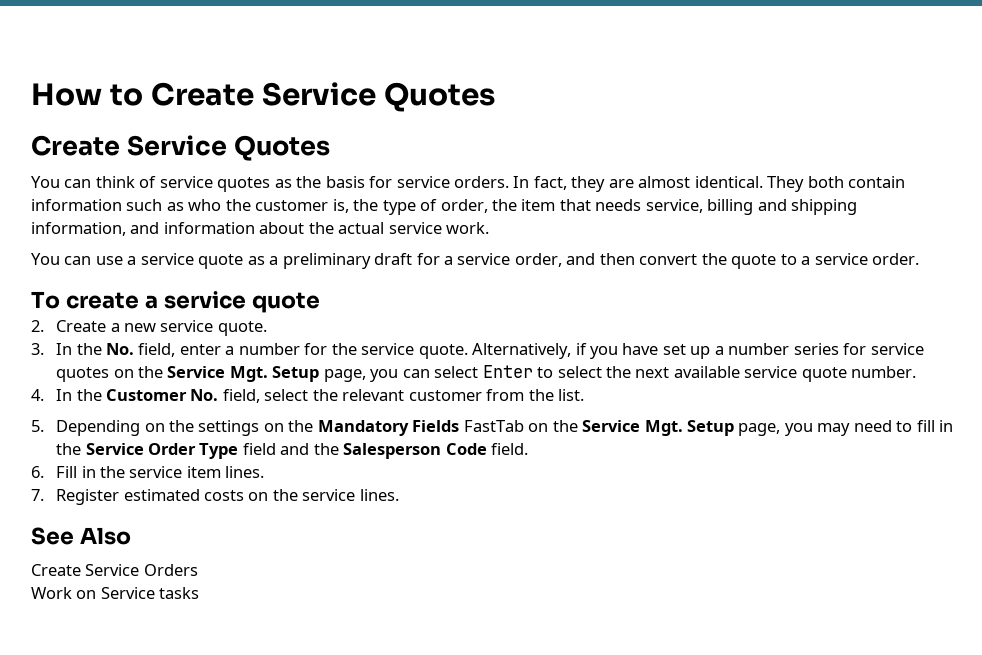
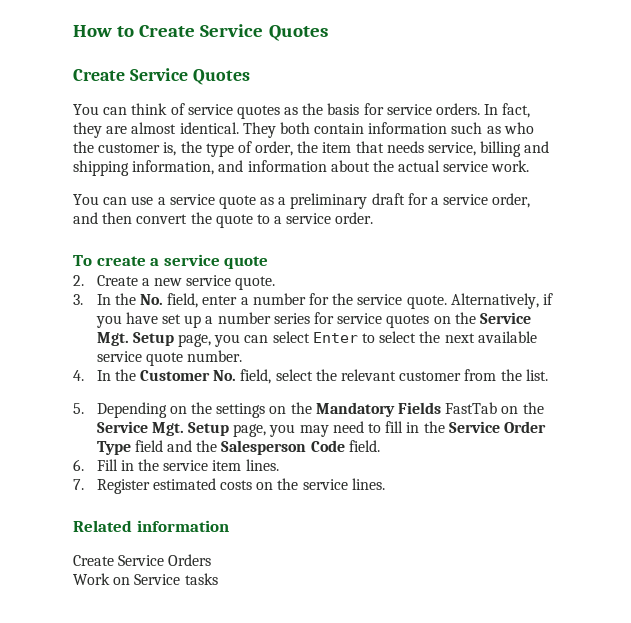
[31,527,131,545] See Also -> [73,520,229,532] Related information

